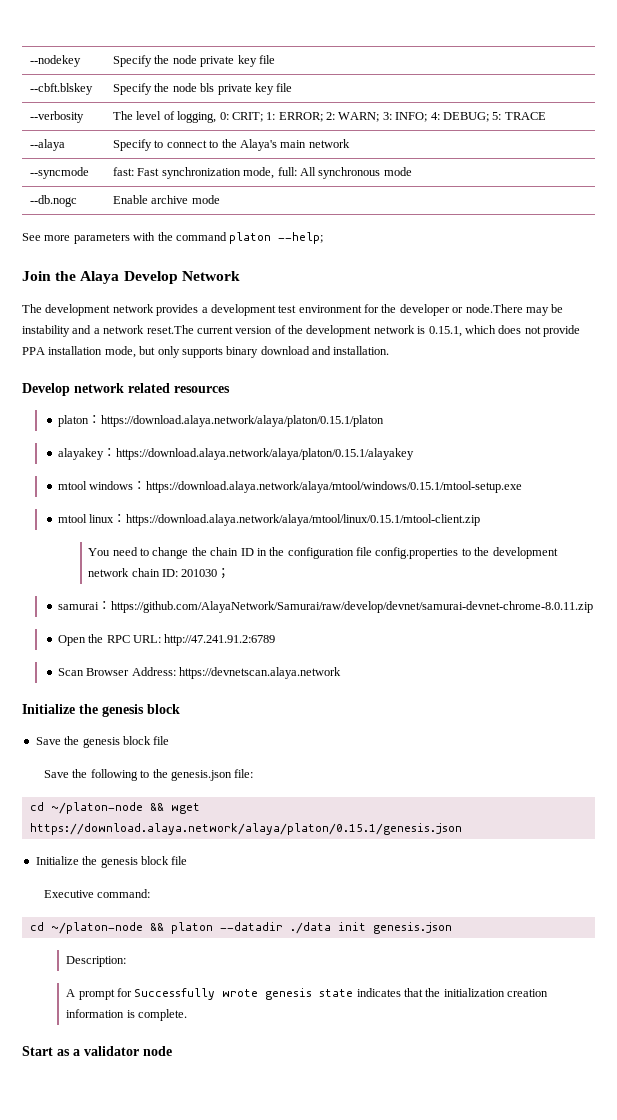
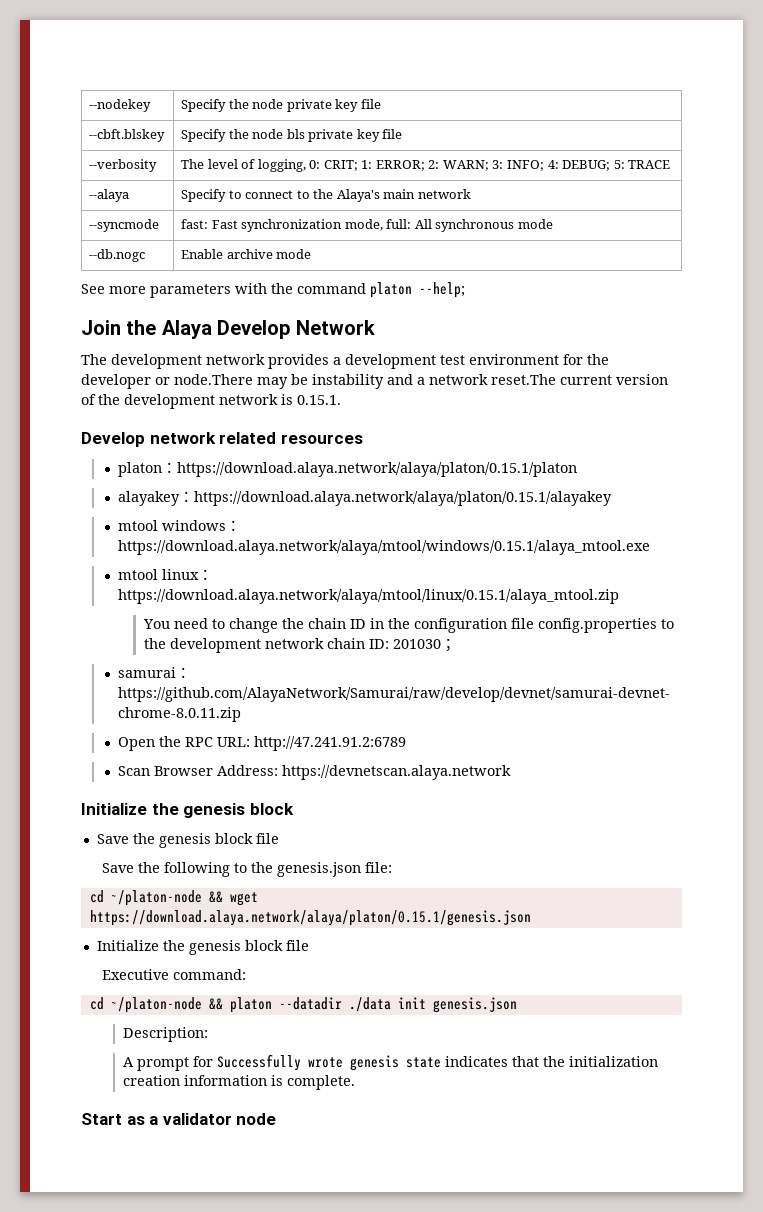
[428,325,580,337] [22,346,390,358] 0.15.1, which does not provide PPA installation mode, but only supports binary download and installation. -> [297,395,341,405] 0.15.1.
[146,481,523,493] https://download.alaya.network/alaya/mtool/windows/0.15.1/mtool-setup.exe -> [117,540,650,555] https://download.alaya.network/alaya/mtool/windows/0.15.1/alaya_mtool.exe
[126,514,481,526] https://download.alaya.network/alaya/mtool/linux/0.15.1/mtool-client.zip -> [117,589,619,604] https://download.alaya.network/alaya/mtool/linux/0.15.1/alaya_mtool.zip

